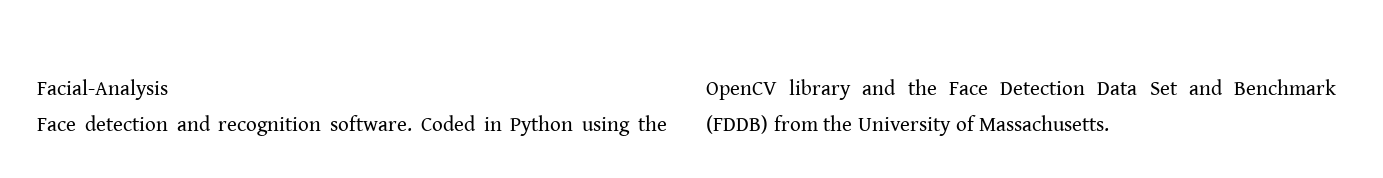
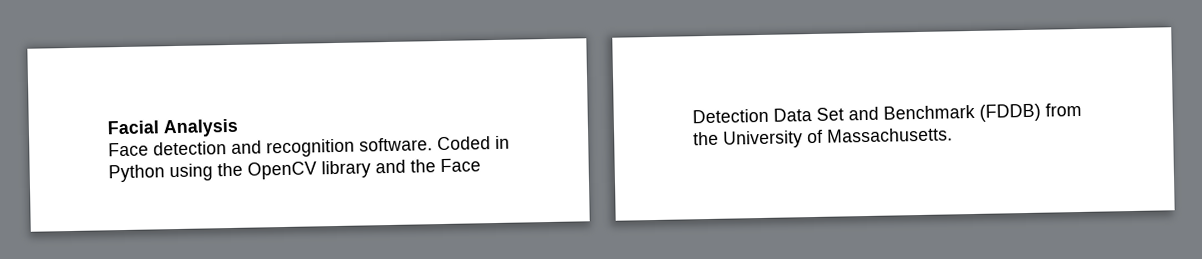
[37,79,168,100] Facial-Analysis -> [107,118,239,138] Facial Analysis

